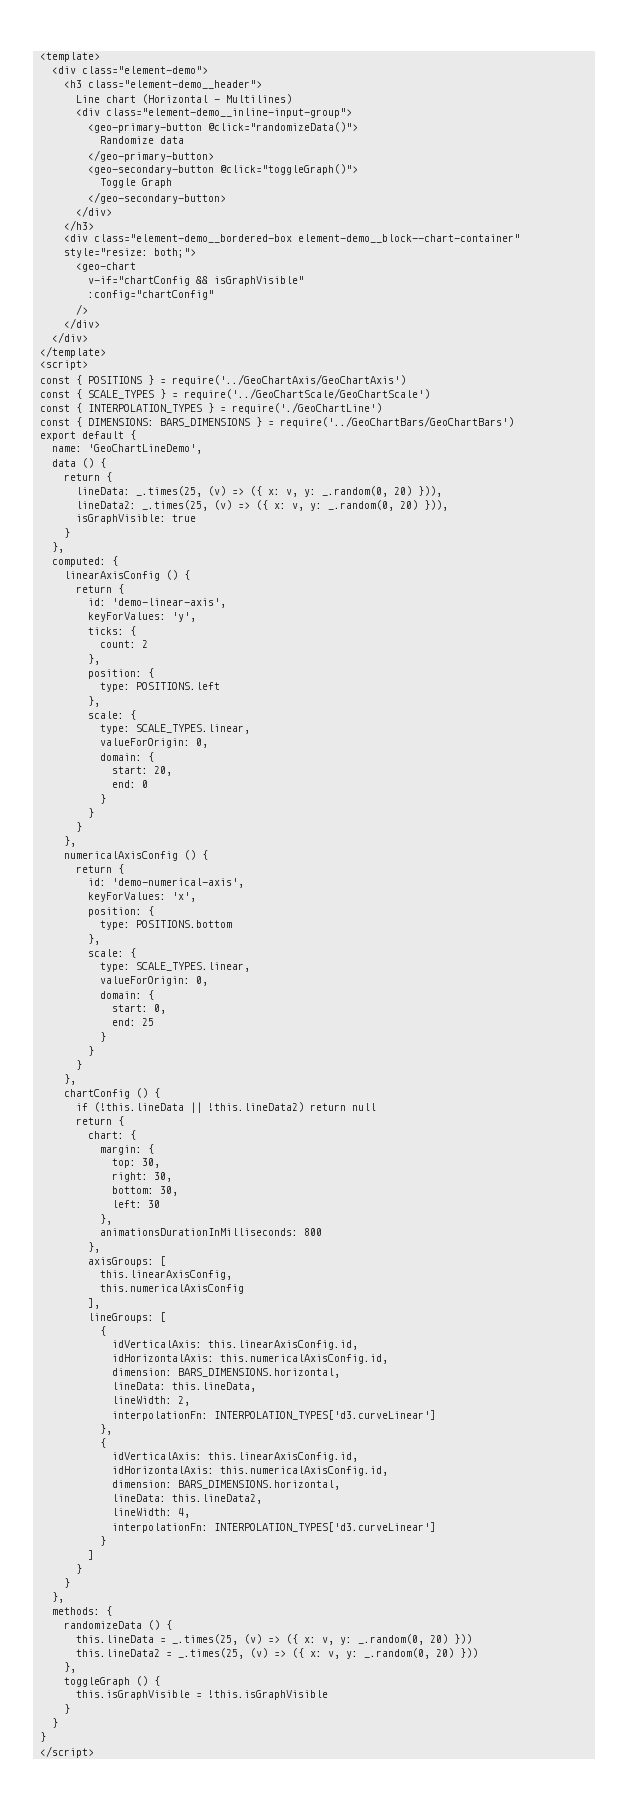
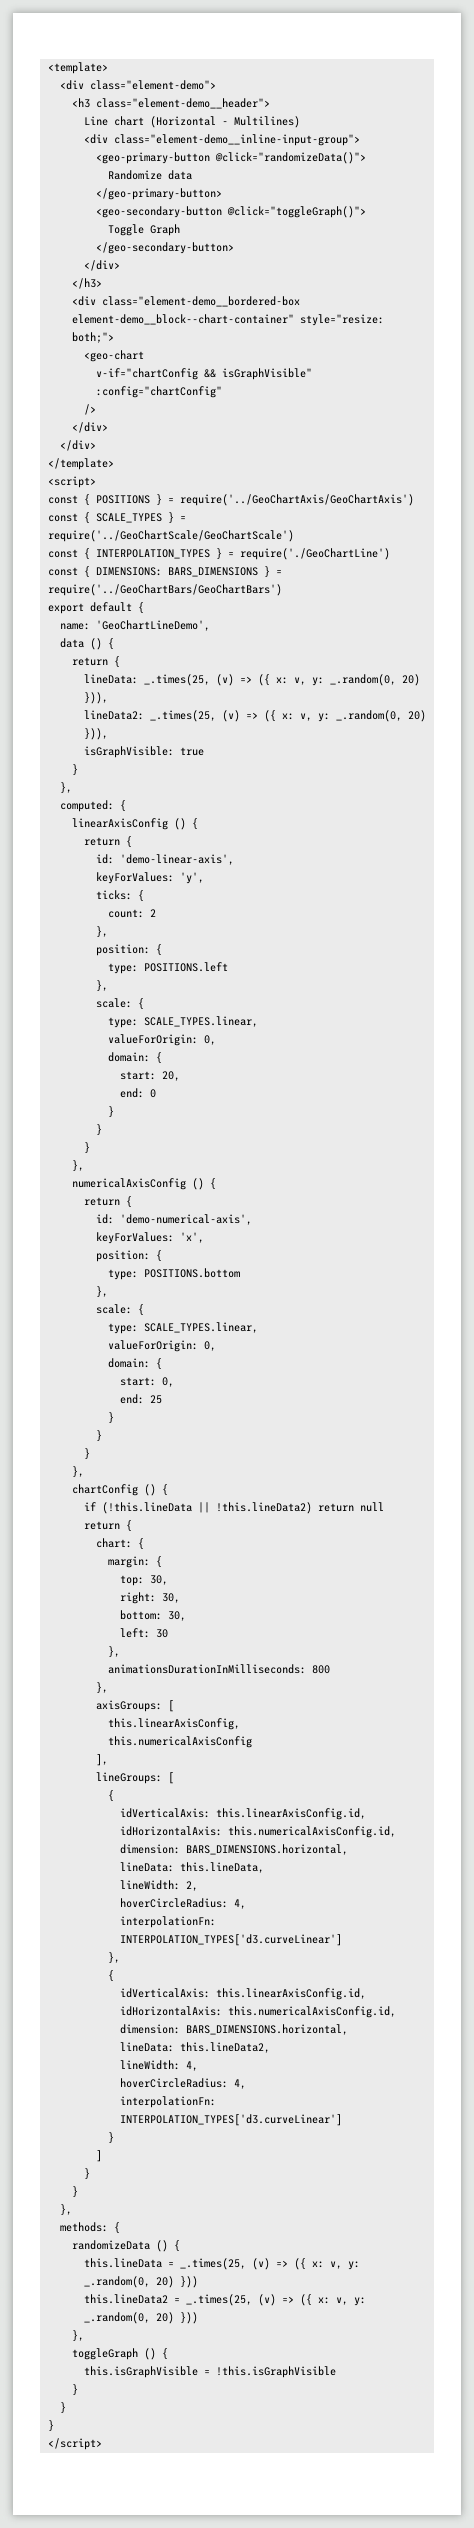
(190, 1401) none -> [119,1898,246,1909] // hoverCircleRadius: 4,
(190, 1513) none -> [119,2078,246,2089] // hoverCircleRadius: 4,

